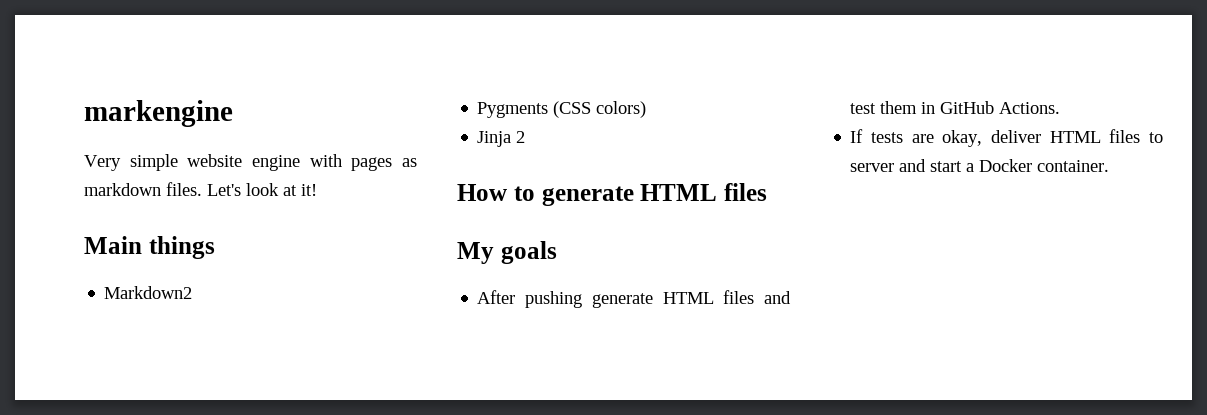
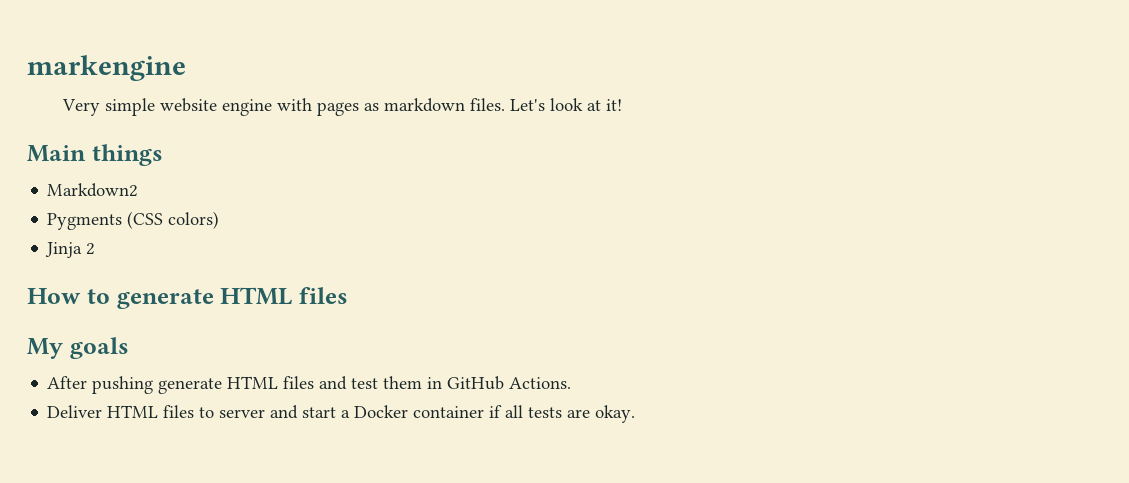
[850,129,1042,147] If tests are okay, deliver -> [47,405,103,418] Deliver
[1037,160,1110,172] container. -> [413,405,636,423] container if all tests are okay.

